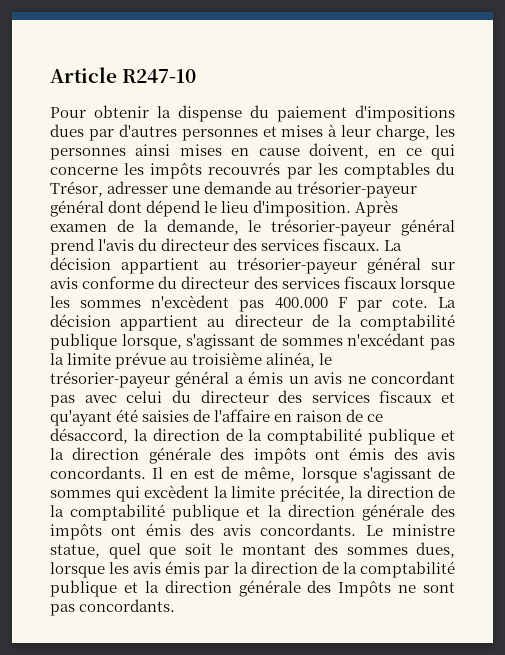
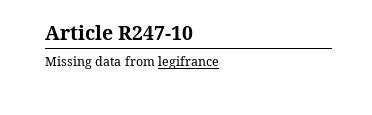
[50,105,455,122] [50,124,456,141] [50,143,455,160] [50,162,456,179] [50,181,418,198] [50,200,399,217] [50,219,455,236] [50,238,403,255] [50,257,455,274] [50,276,456,293] [50,295,456,312] [50,314,455,331] [50,333,455,350] [50,352,333,369] [50,371,456,388] [50,390,455,407] [50,409,384,426] [50,428,455,445] [50,447,455,464] [50,466,455,483] [50,485,455,502] [50,504,456,521] [50,523,455,540] [50,542,455,559] [50,561,455,578] [50,580,455,597] [50,599,176,616] Pour obtenir la dispense du paiement d'impositions dues par d'autres personnes et mises à leur charge, les personnes ainsi mises en cause doivent, en ce qui concerne les impôts recouvrés par les comptables du Trésor, adresser une demande au trésorier-payeur général dont dépend le lieu d'imposition. Après examen de la demande, le trésorier-payeur général prend l'avis du directeur des services fiscaux. La décision appartient au trésorier-payeur général sur avis conforme du directeur des services fiscaux lorsque les sommes n'excèdent pas 400.000 F par cote. La décision appartient au directeur de la comptabilité publique lorsque, s'agissant de sommes n'excédant pas la limite prévue au troisième alinéa, le trésorier-payeur général a émis un avis ne concordant pas avec celui du directeur des services fiscaux et qu'ayant été saisies de l'affaire en raison de ce désaccord, la direction de la comptabilité publique et la direction générale des impôts ont émis des avis concordants. Il en est de même, lorsque s'agissant de sommes qui excèdent la limite précitée, la direction de la comptabilité publique et la direction générale des impôts ont émis des avis concordants. Le ministre statue, quel que soit le montant des sommes dues, lorsque les avis émis par la direction de la comptabilité publique et la direction générale des Impôts ne sont pas concordants. -> [45,56,220,69] Missing data from legifrance

